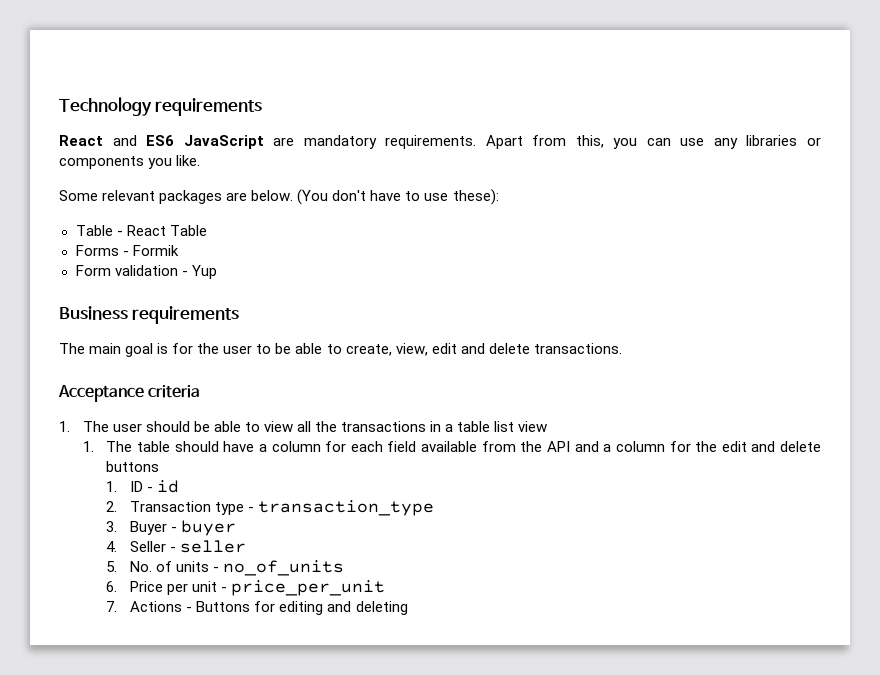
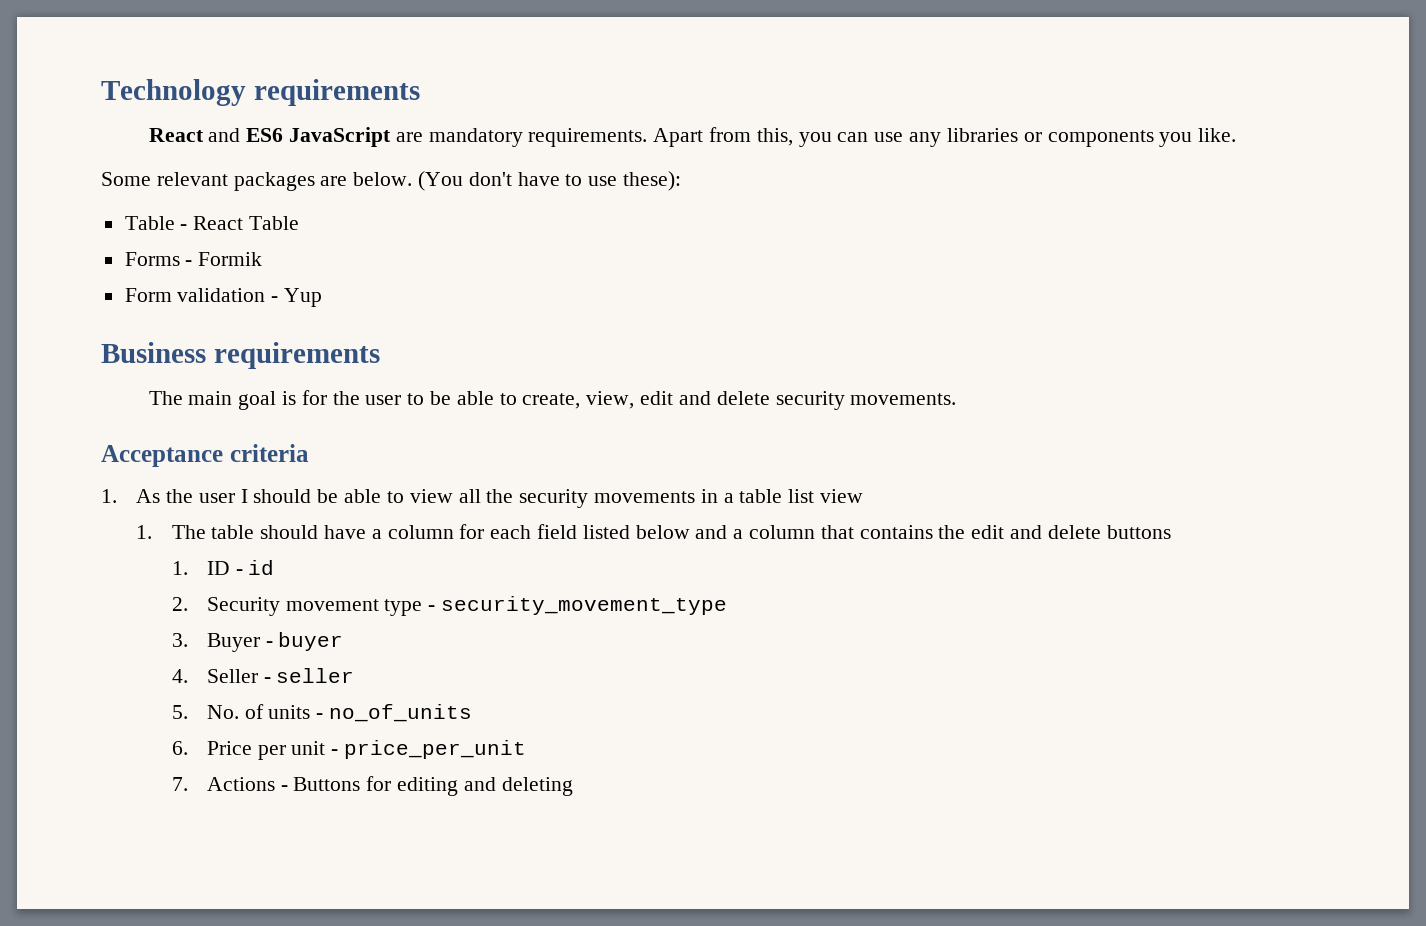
[533,343,622,354] transactions. -> [775,391,957,410] security movements.
[82,421,142,432] The user -> [136,489,248,503] As the user I
[341,421,427,432] transactions -> [519,489,695,508] security movements
[421,441,570,452] available from the API -> [582,525,690,539] listed below
[669,441,691,452] for -> [820,525,933,539] that contains
[130,501,212,512] Transaction -> [206,597,379,616] Security movement
[258,500,435,516] transaction_type -> [441,596,728,615] security_movement_type

